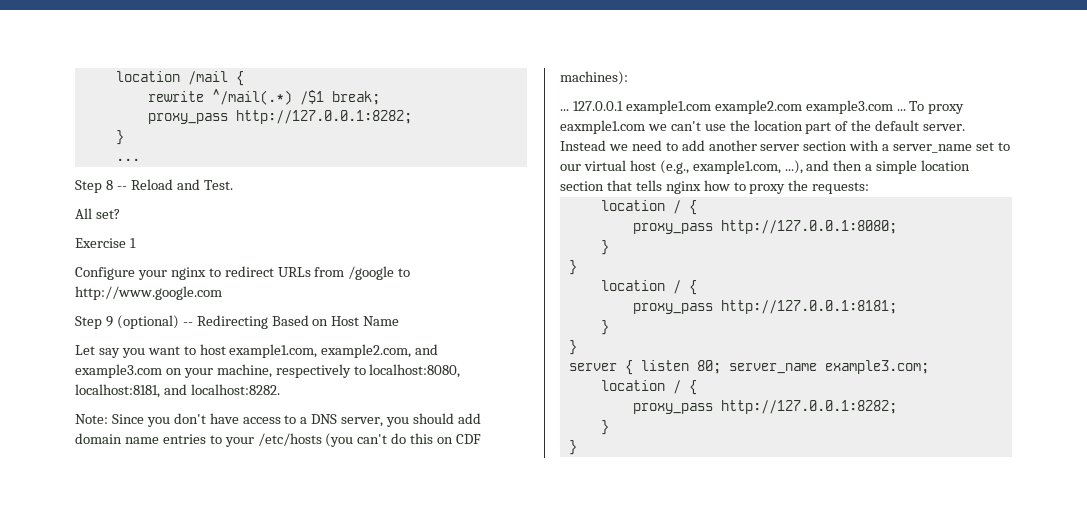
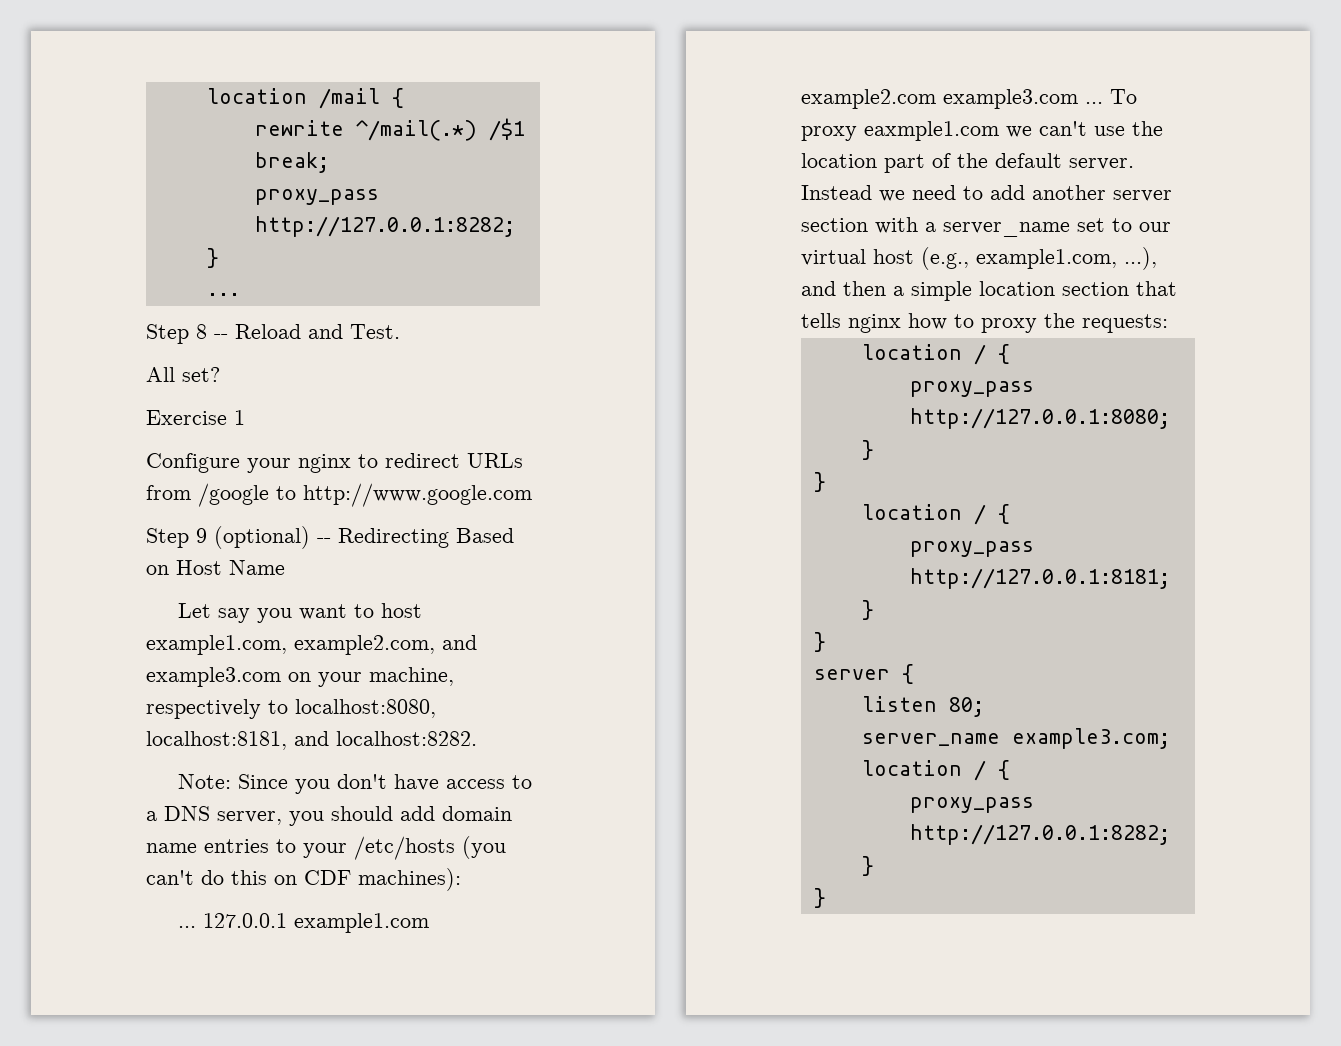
(633, 367) none -> (914, 674) //
(721, 367) none -> (984, 707) //

